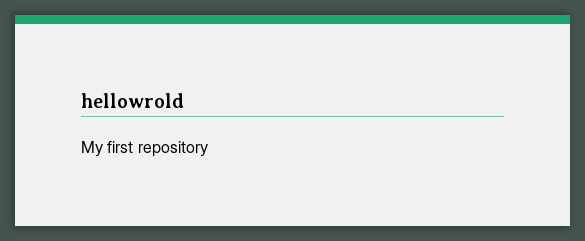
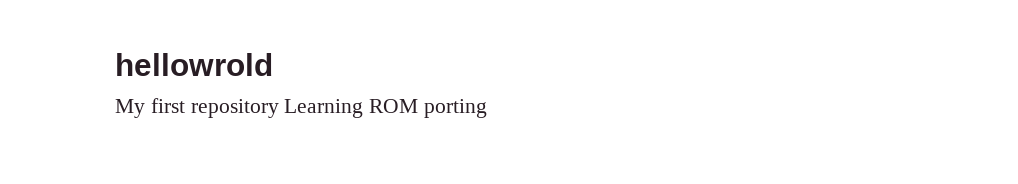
(208, 149) none -> [284,99,488,118] Learning ROM porting

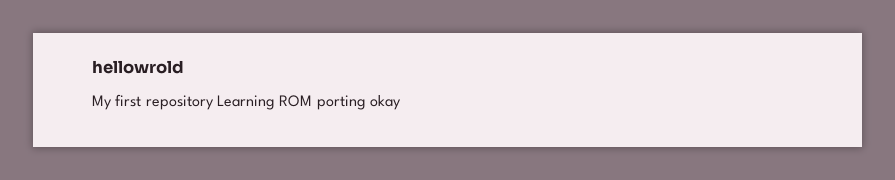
(488, 108) none -> [369,95,401,110] okay

